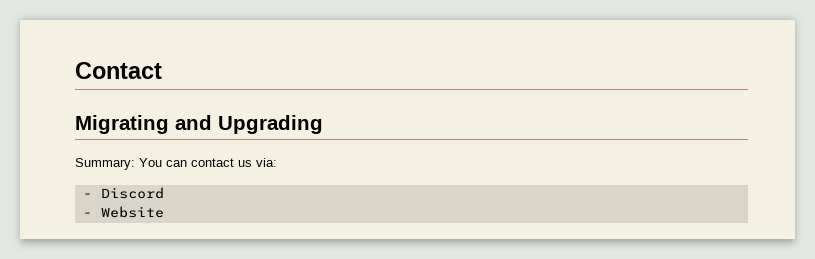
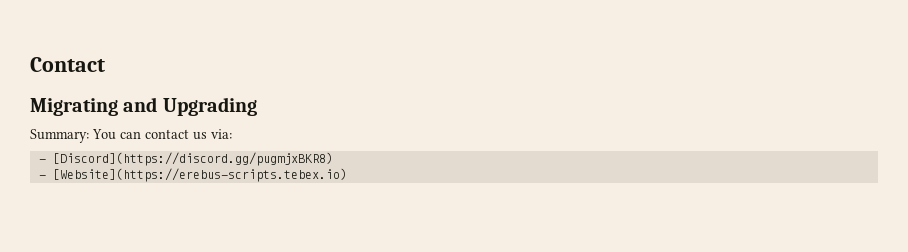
[100,187,164,199] [82,206,164,218] Discord // - Website -> [52,152,333,166] [38,168,347,182] [Discord](https://discord.gg/pugmjxBKR8) // - [Website](https://erebus-scripts.tebex.io)

